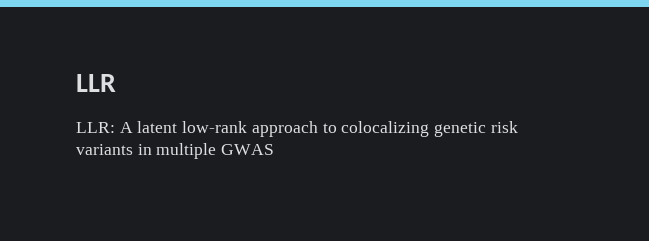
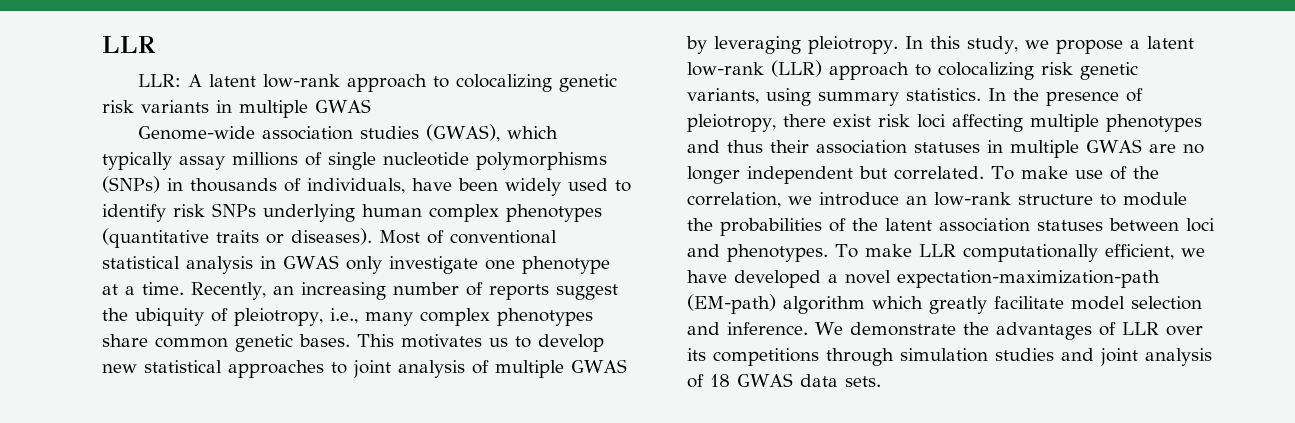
(275, 149) none -> [137,124,558,142] [102,152,607,170] [102,176,631,196] [102,203,602,222] [102,228,557,248] [102,255,610,274] [102,282,618,300] [102,308,593,326] [102,334,604,352] [102,359,627,378] [686,36,1194,54] [687,60,1138,80] [687,88,1143,106] [687,114,1202,132] [687,139,1204,158] [687,166,1159,184] [687,192,1187,208] [687,218,1215,236] [687,244,1205,262] [687,270,1160,288] [687,294,1202,314] [687,322,1203,340] [687,348,1212,366] [687,373,881,388] // Genome-wide association studies (GWAS), which typically assay millions of single nucleotide polymorphisms (SNPs) in thousands of individuals, have been widely used to identify risk SNPs underlying human complex phenotypes (quantitative traits or diseases). Most of conventional statistical analysis in GWAS only investigate one phenotype at a time. Recently, an increasing number of reports suggest the ubiquity of pleiotropy, i.e., many complex phenotypes share common genetic bases. This motivates us to develop new statistical approaches to joint analysis of multiple GWAS by leveraging pleiotropy. In this study, we propose a latent low-rank (LLR) approach to colocalizing risk genetic variants, using summary statistics. In the presence of pleiotropy, there exist risk loci affecting multiple phenotypes and thus their association statuses in multiple GWAS are no longer independent but correlated. To make use of the correlation, we introduce an low-rank structure to module the probabilities of the latent association statuses between loci and phenotypes. To make LLR computationally efficient, we have developed a novel expectation-maximization-path (EM-path) algorithm which greatly facilitate model selection and inference. We demonstrate the advantages of LLR over its competitions through simulation studies and joint analysis of 18 GWAS data sets.

